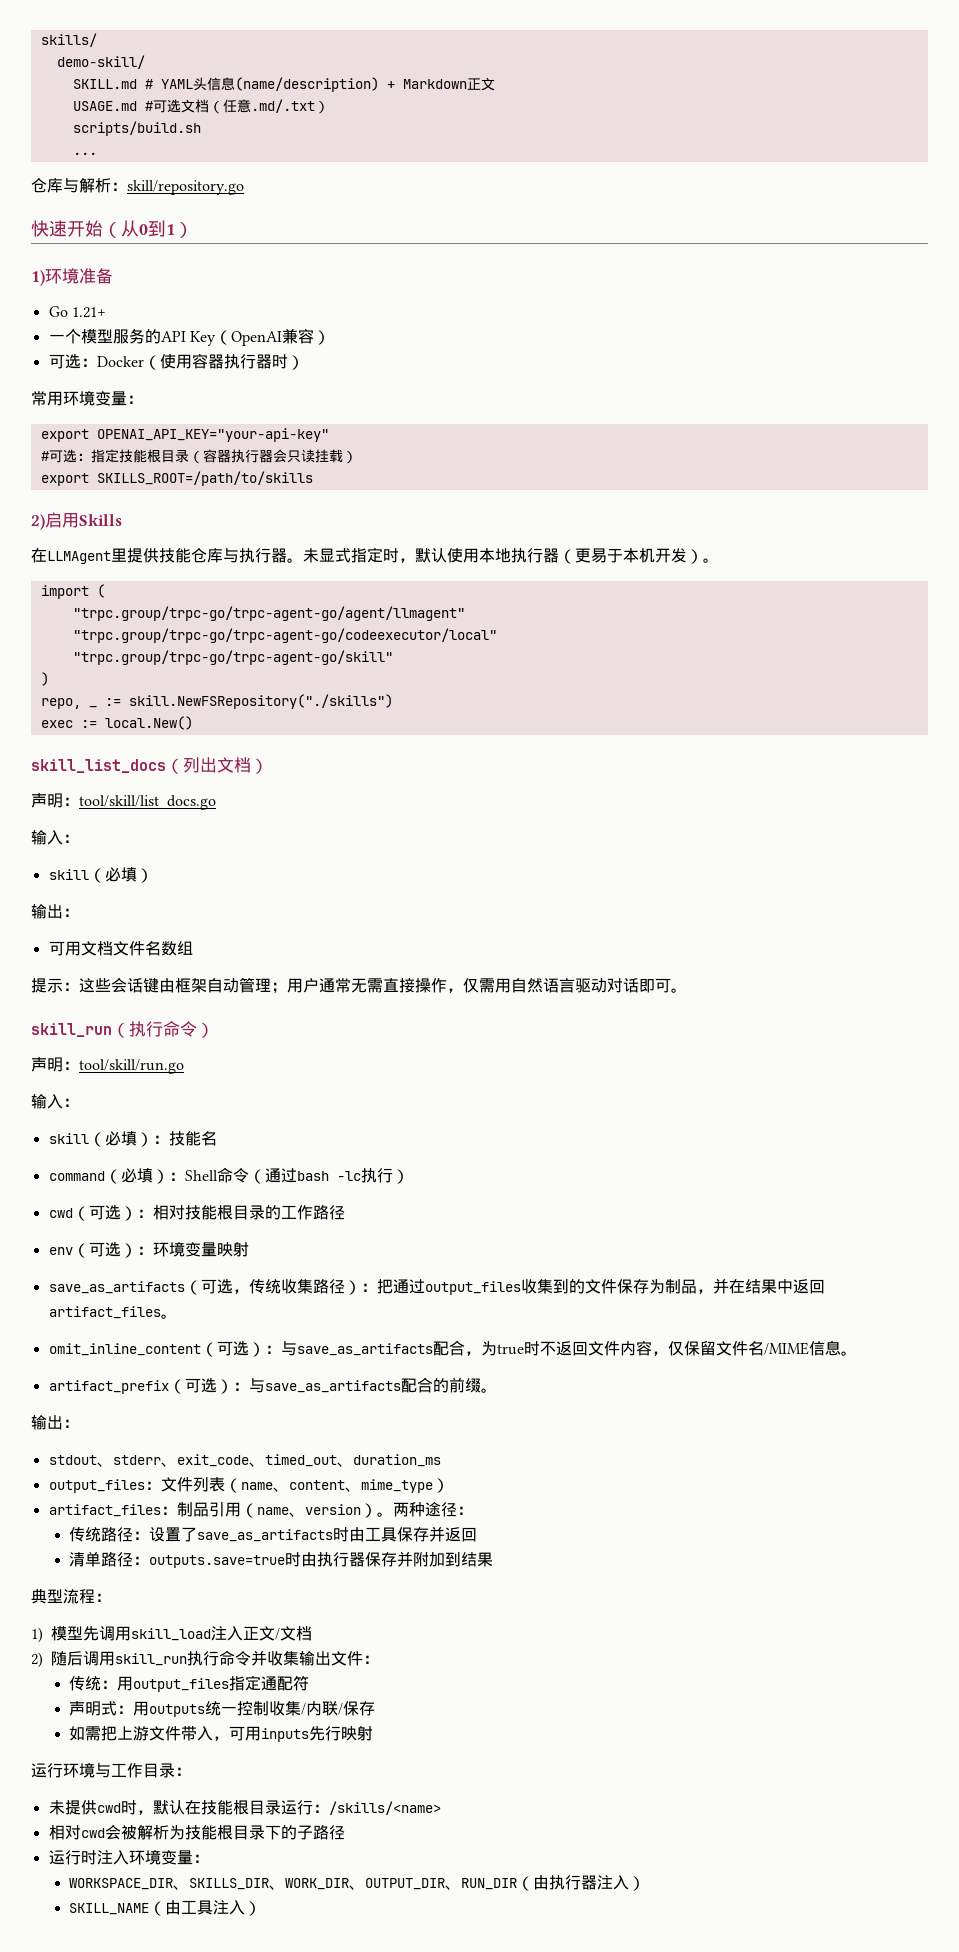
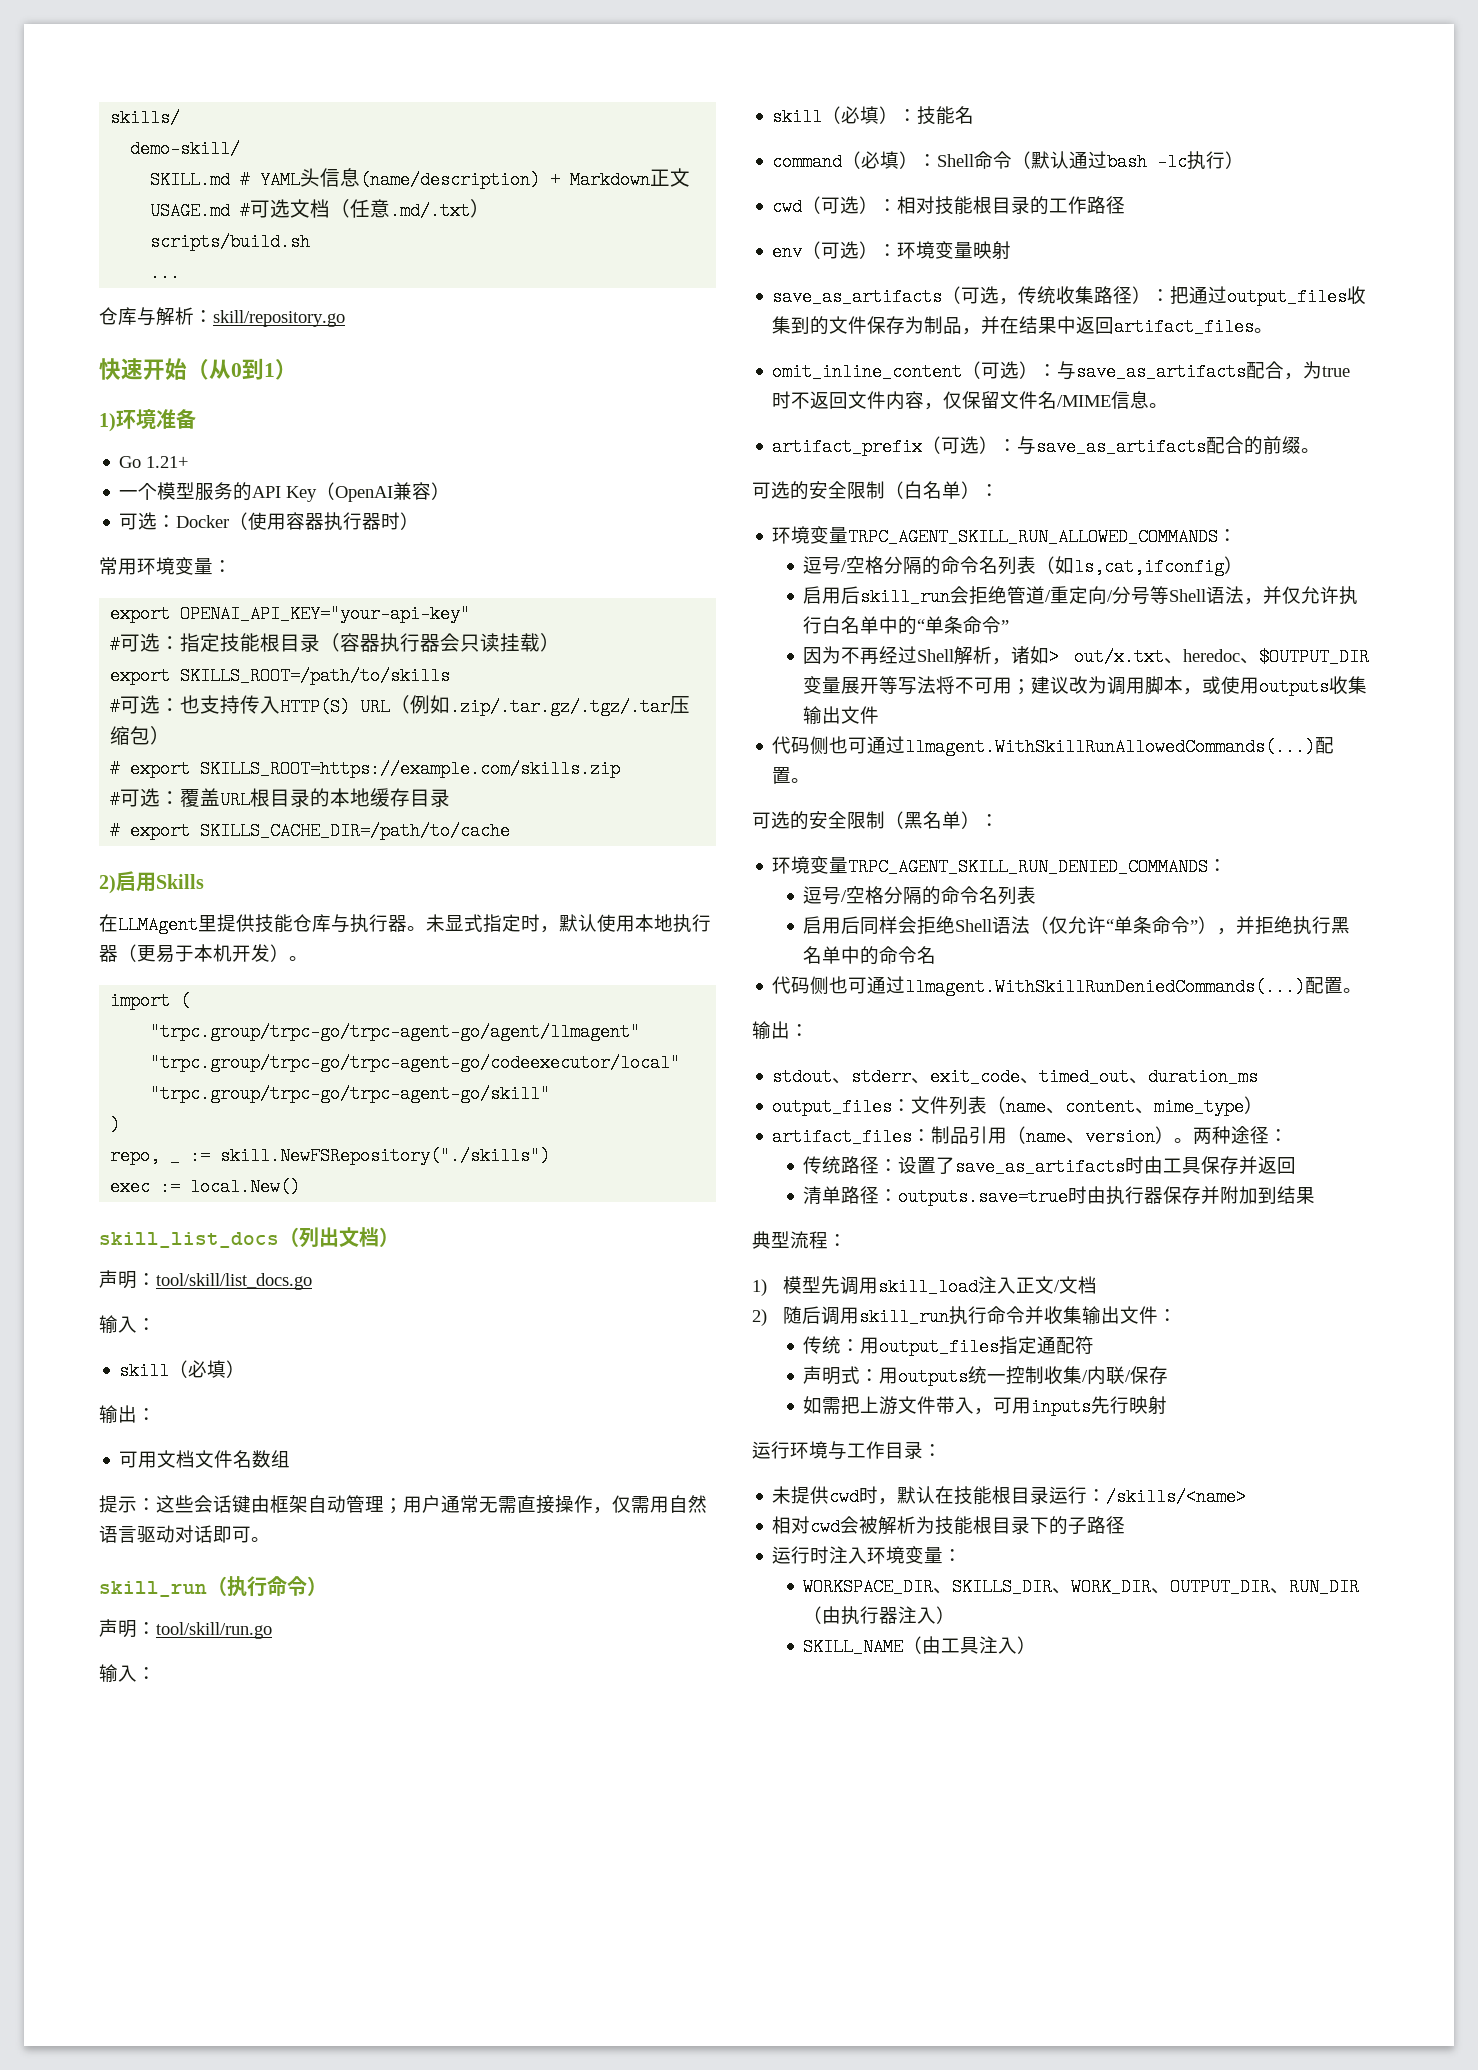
(313, 478) none -> [110,695,691,716] [110,726,171,745] [110,760,621,778] [110,788,451,809] [110,822,511,840] // #可选：也支持传入HTTP(S) URL（例如.zip/.tar.gz/.tgz/.tar压缩包） // # export SKILLS_ROOT=https://example.com/skills.zip // #可选：覆盖URL根目录的本地缓存目录 // # export SKILLS_CACHE_DIR=/path/to/cache
(265, 1176) none -> [1031,151,1070,169] 默认
(497, 1390) none -> [752,481,999,500] [772,526,1238,546] [803,556,1244,576] [803,586,1359,606] [803,616,1010,635] [803,646,1369,666] [803,676,1368,696] [803,706,880,725] [772,736,1335,756] [772,767,811,784] [752,811,999,830] [772,856,1228,876] [803,886,1037,905] [803,916,1351,935] [803,946,937,965] [772,976,1363,996] // 可选的安全限制（白名单）： // 环境变量TRPC_AGENT_SKILL_RUN_ALLOWED_COMMANDS： // 逗号/空格分隔的命令名列表（如ls,cat,ifconfig） // 启用后skill_run会拒绝管道/重定向/分号等Shell语法，并仅允许执行白名单中的“单条命令” // 因为不再经过Shell解析，诸如> out/x.txt、heredoc、$OUTPUT_DIR变量展开等写法将不可用；建议改为调用脚本，或使用outputs收集输出文件 // 代码侧也可通过llmagent.WithSkillRunAllowedCommands(...)配置。 // 可选的安全限制（黑名单）： // 环境变量TRPC_AGENT_SKILL_RUN_DENIED_COMMANDS： // 逗号/空格分隔的命令名列表 // 启用后同样会拒绝Shell语法（仅允许“单条命令”），并拒绝执行黑名单中的命令名 // 代码侧也可通过llmagent.WithSkillRunDeniedCommands(...)配置。

